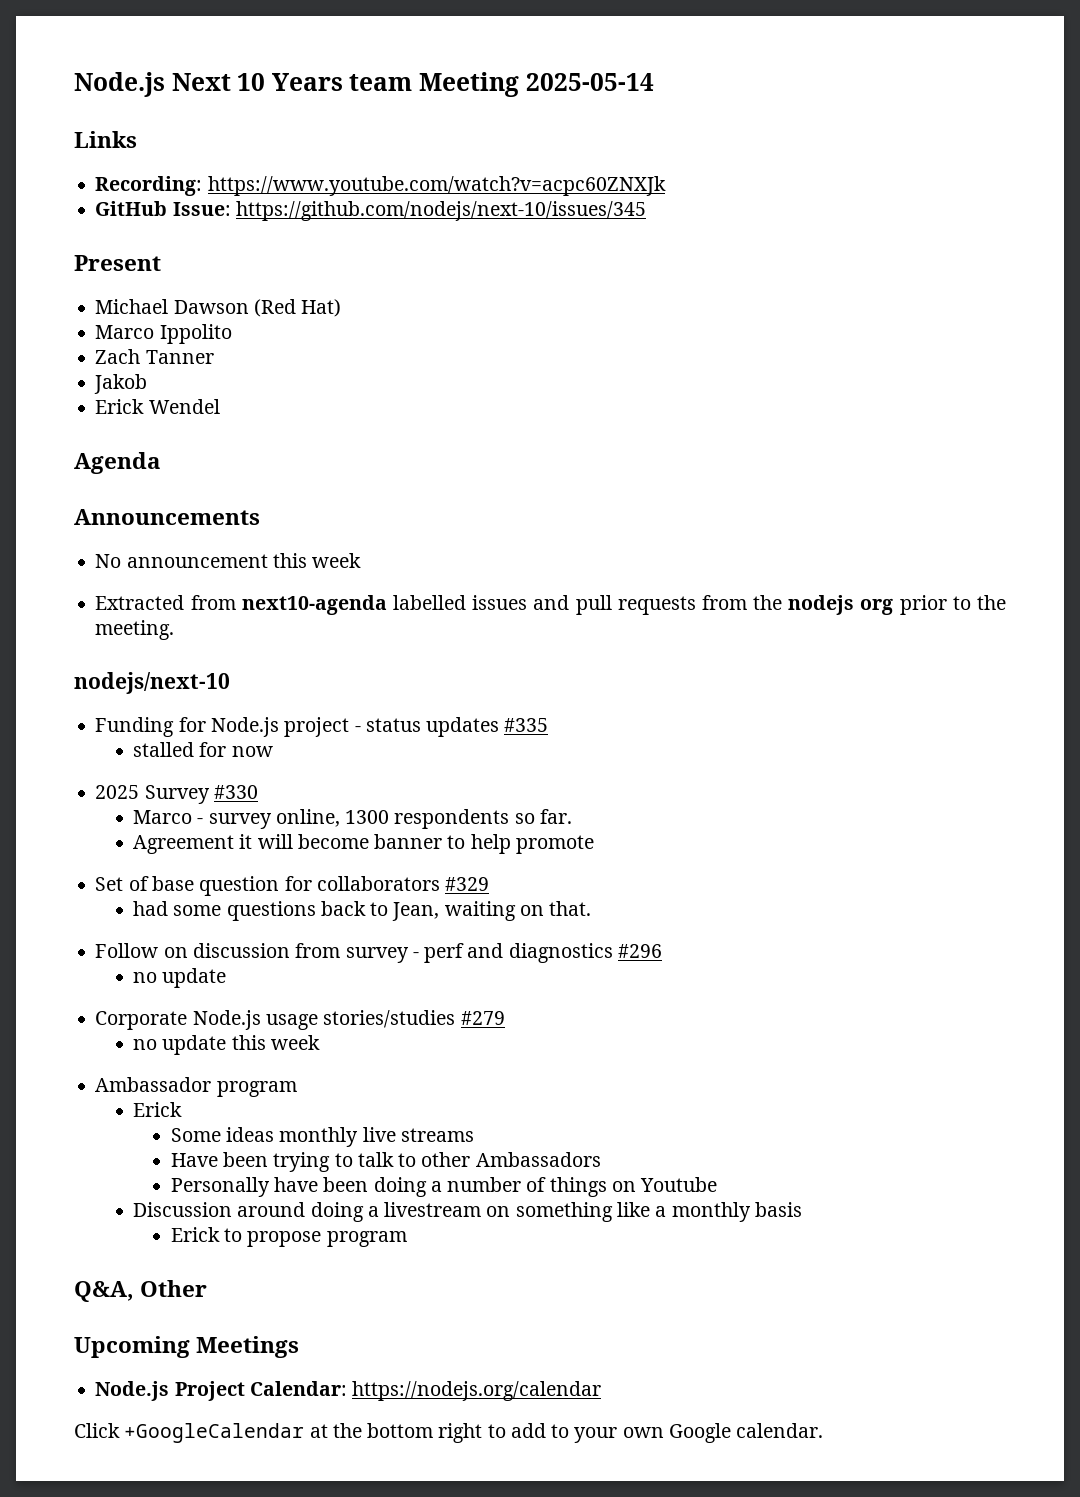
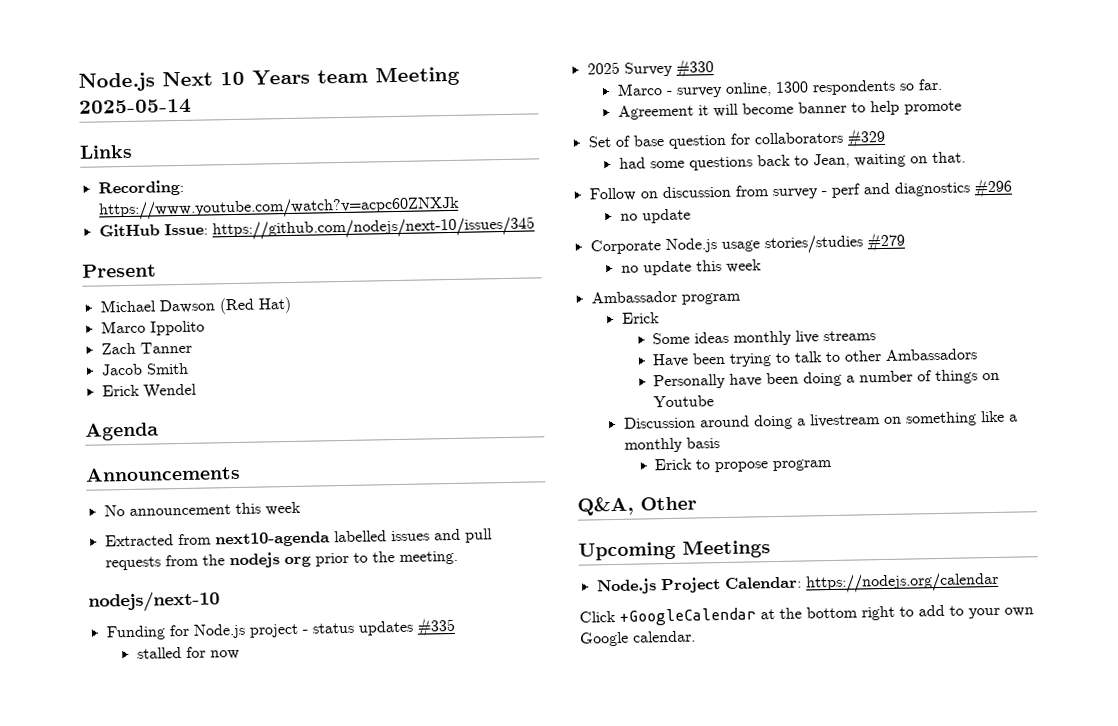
[94,374,148,394] Jakob -> [100,362,189,376] Jacob Smith

